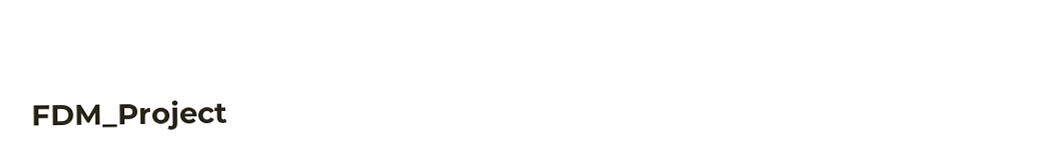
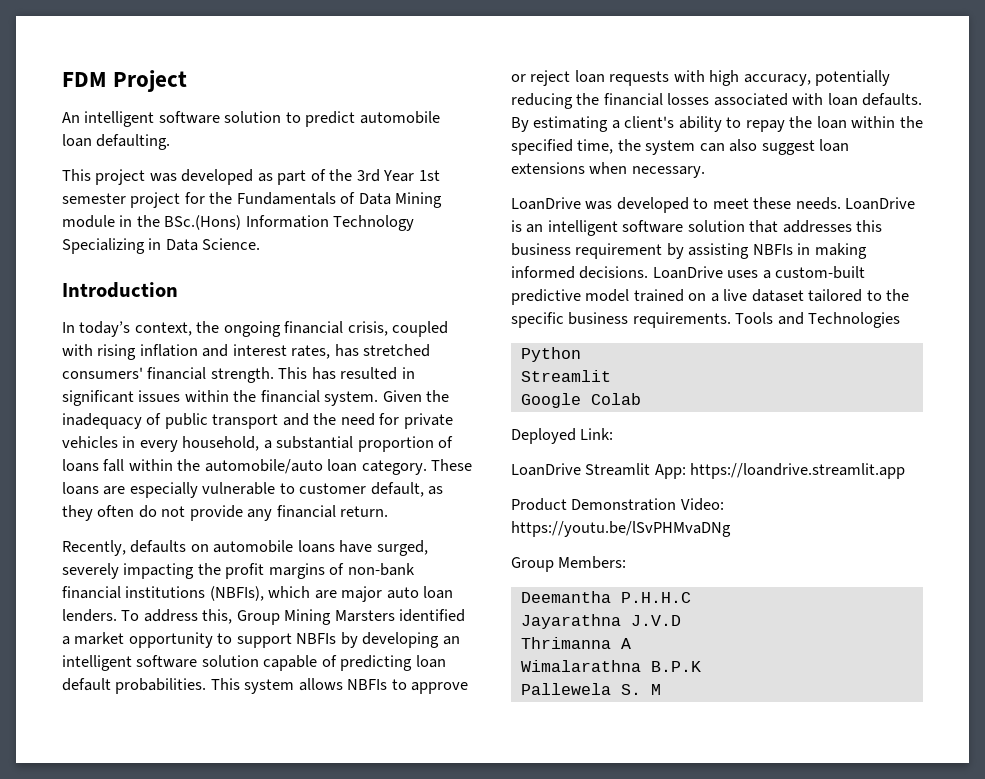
[31,98,228,132] FDM_Project -> [62,70,188,92] [62,111,440,127] [62,134,171,150] [62,169,440,185] [62,192,443,208] [62,215,415,231] [62,238,261,254] [62,282,178,298] [62,321,449,337] [62,344,431,360] [62,367,415,383] [62,390,450,406] [62,413,453,429] [62,436,454,452] [62,459,473,475] [62,482,444,498] [62,505,389,521] [62,540,428,556] [62,563,415,579] [62,586,454,602] [62,609,466,625] [62,632,460,648] [62,655,446,671] [62,678,469,694] [511,70,891,86] [511,93,923,109] [511,116,923,132] [511,139,850,155] [511,162,705,178] [511,197,916,213] [511,220,883,236] [511,243,867,259] [511,266,866,279] [511,289,910,305] [511,312,901,328] [520,347,581,362] [520,370,611,382] [520,393,641,408] [511,428,614,444] [511,463,906,479] [511,498,724,511] [511,521,731,537] [511,556,627,572] [520,591,691,603] [520,614,681,629] [520,637,631,649] [520,660,701,672] [520,683,661,695] FDM Project // An intelligent software solution to predict automobile loan defaulting. // This project was developed as part of the 3rd Year 1st semester project for the Fundamentals of Data Mining module in the BSc.(Hons) Information Technology Specializing in Data Science. // Introduction // In today’s context, the ongoing financial crisis, coupled with rising inflation and interest rates, has stretched consumers' financial strength. This has resulted in significant issues within the financial system. Given the inadequacy of public transport and the need for private vehicles in every household, a substantial proportion of loans fall within the automobile/auto loan category. These loans are especially vulnerable to customer default, as they often do not provide any financial return. // Recently, defaults on automobile loans have surged, severely impacting the profit margins of non-bank financial institutions (NBFIs), which are major auto loan lenders. To address this, Group Mining Marsters identified a market opportunity to support NBFIs by developing an intelligent software solution capable of predicting loan default probabilities. This system allows NBFIs to approve or reject loan requests with high accuracy, potentially reducing the financial losses associated with loan defaults. By estimating a client's ability to repay the loan within the specified time, the system can also suggest loan extensions when necessary. // LoanDrive was developed to meet these needs. LoanDrive is an intelligent software solution that addresses this business requirement by assisting NBFIs in making informed decisions. LoanDrive uses a custom-built predictive model trained on a live dataset tailored to the specific business requirements. Tools and Technologies // Python // Streamlit // Google Colab // Deployed Link: // LoanDrive Streamlit App: https://loandrive.streamlit.app // Product Demonstration Video: https://youtu.be/lSvPHMvaDNg // Group Members: // Deemantha P.H.H.C // Jayarathna J.V.D // Thrimanna A // Wimalarathna B.P.K // Pallewela S. M

